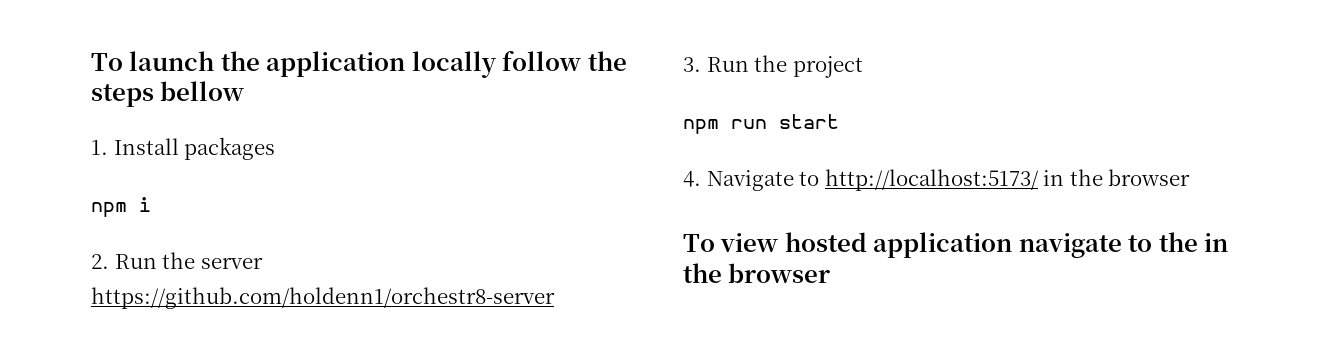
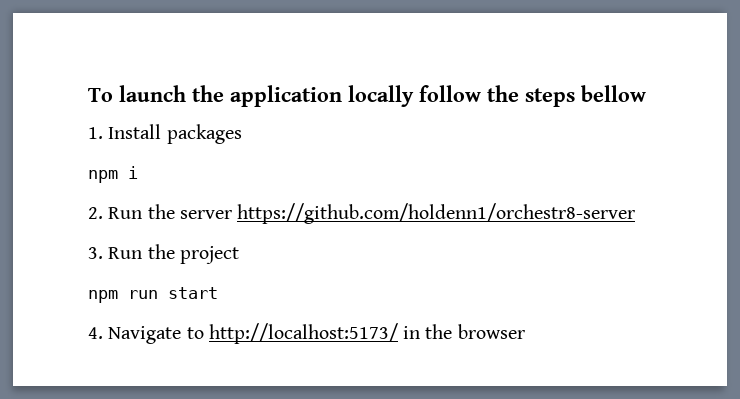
[683,232,1229,258] [683,263,831,283] // To view hosted application navigate to the in the browser -> (525, 331) none

